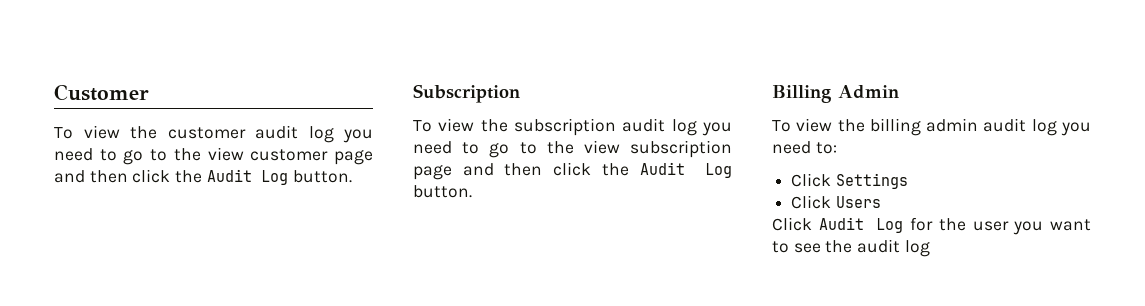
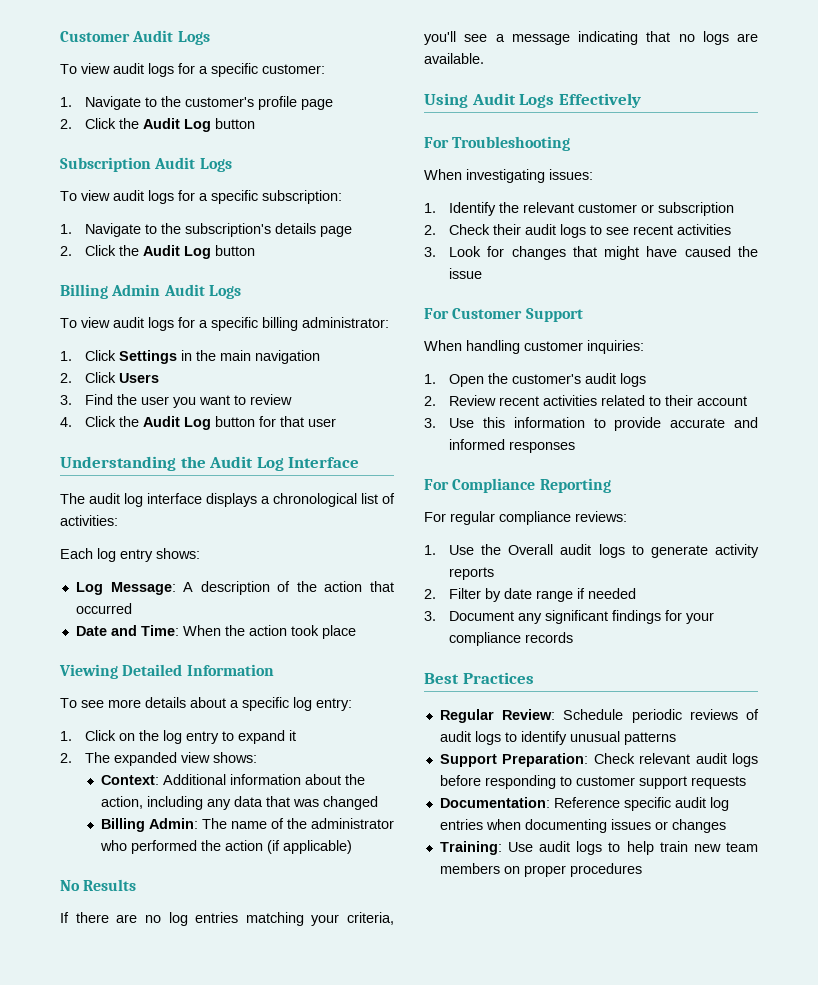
[54,84,149,101] [54,125,373,143] [54,147,374,165] [54,169,352,185] Customer // To view the customer audit log you need to go to the view customer page and then click the Audit Log button. -> [60,30,210,45] [60,63,325,77] [60,96,334,110] [60,118,256,132] Customer Audit Logs // To view audit logs for a specific customer: // 1. Navigate to the customer's profile page // 2. Click the Audit Log button
[413,118,732,136] [413,140,732,158] [413,162,732,180] [413,185,472,198] // To view the subscription audit log you need to go to the view subscription page and then click the Audit Log button. -> [154,157,232,172] [60,190,342,204] [60,223,353,237] [60,245,256,259] Audit Logs // To view audit logs for a specific subscription: // 1. Navigate to the subscription's details page // 2. Click the Audit Log button
[772,118,1091,136] [772,141,837,154] [791,173,908,189] [791,195,881,209] [772,217,934,233] // To view the billing admin audit log you need to: // Click Settings // Click Users // Click Audit Log for -> [163,284,241,299] [60,317,389,331] [60,350,321,364] [60,372,160,383] [60,394,114,405] Audit Logs // To view audit logs for a specific billing administrator: // 1. Click Settings in the main navigation // 2. Click Users // 3. Find
[793,239,930,257] see the audit log -> [250,394,293,405] [60,416,337,430] [60,456,360,471] [60,493,395,507] [60,515,118,526] [60,548,200,562] [75,581,394,595] [75,603,132,614] [75,625,356,639] [59,664,274,679] [60,697,352,711] [60,730,297,744] [60,752,258,766] [100,774,365,785] [100,796,378,810] [100,818,394,832] [99,840,352,854] [60,879,137,891] [60,912,394,926] [424,31,758,45] [424,53,484,64] [424,93,641,108] [424,136,571,151] [424,169,593,183] [424,202,735,216] [424,224,732,238] [424,246,758,260] [449,268,483,279] [424,308,583,322] [424,340,644,354] [424,373,647,387] [424,395,748,406] [424,417,758,431] [449,439,576,453] [424,478,611,493] [424,511,627,525] [424,544,759,558] [449,567,495,580] [424,588,637,602] [424,610,715,624] [449,632,574,646] [424,672,534,684] [439,709,759,723] [439,731,676,745] [439,753,758,767] [439,775,746,789] [439,797,729,811] [439,819,726,833] [439,841,758,855] [439,863,642,877] review // 4. Click the Audit Log button for that user // Understanding the Audit Log Interface // The audit log interface displays a chronological list of activities: // Each log entry shows: // Log Message: A description of the action that occurred // Date and Time: When the action took place // Viewing Detailed Information // To see more details about a specific log entry: // 1. Click on the log entry to expand it // 2. The expanded view shows: // Context: Additional information about the action, including any data that was changed // Billing Admin: The name of the administrator who performed the action (if applicable) // No Results // If there are no log entries matching your criteria, you'll see a message indicating that no logs are available. // Using Audit Logs Effectively // For Troubleshooting // When investigating issues: // 1. Identify the relevant customer or subscription // 2. Check their audit logs to see recent activities // 3. Look for changes that might have caused the issue // For Customer Support // When handling customer inquiries: // 1. Open the customer's audit logs // 2. Review recent activities related to their account // 3. Use this information to provide accurate and informed responses // For Compliance Reporting // For regular compliance reviews: // 1. Use the Overall audit logs to generate activity reports // 2. Filter by date range if needed // 3. Document any significant findings for your compliance records // Best Practices // Regular Review: Schedule periodic reviews of audit logs to identify unusual patterns // Support Preparation: Check relevant audit logs before responding to customer support requests // Documentation: Reference specific audit log entries when documenting issues or changes // Training: Use audit logs to help train new team members on proper procedures

